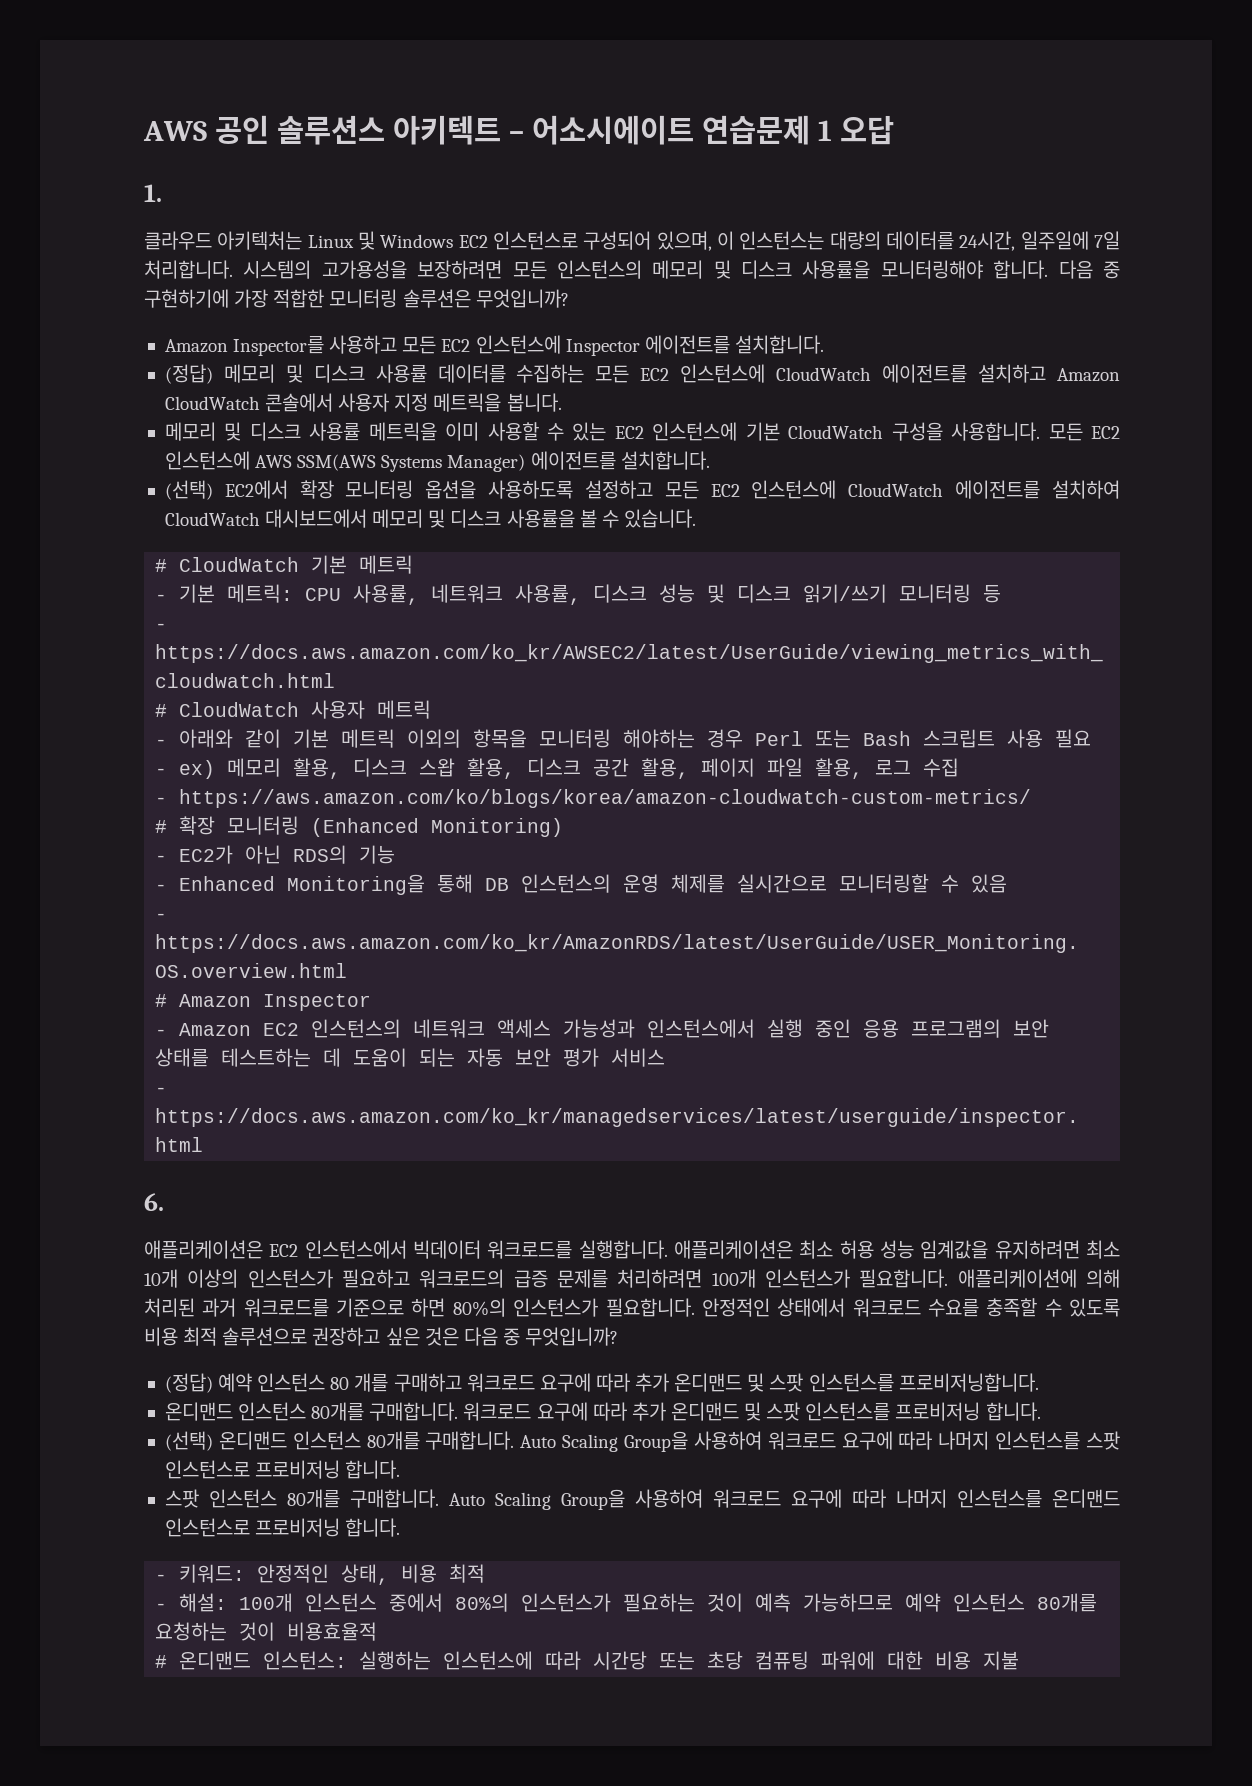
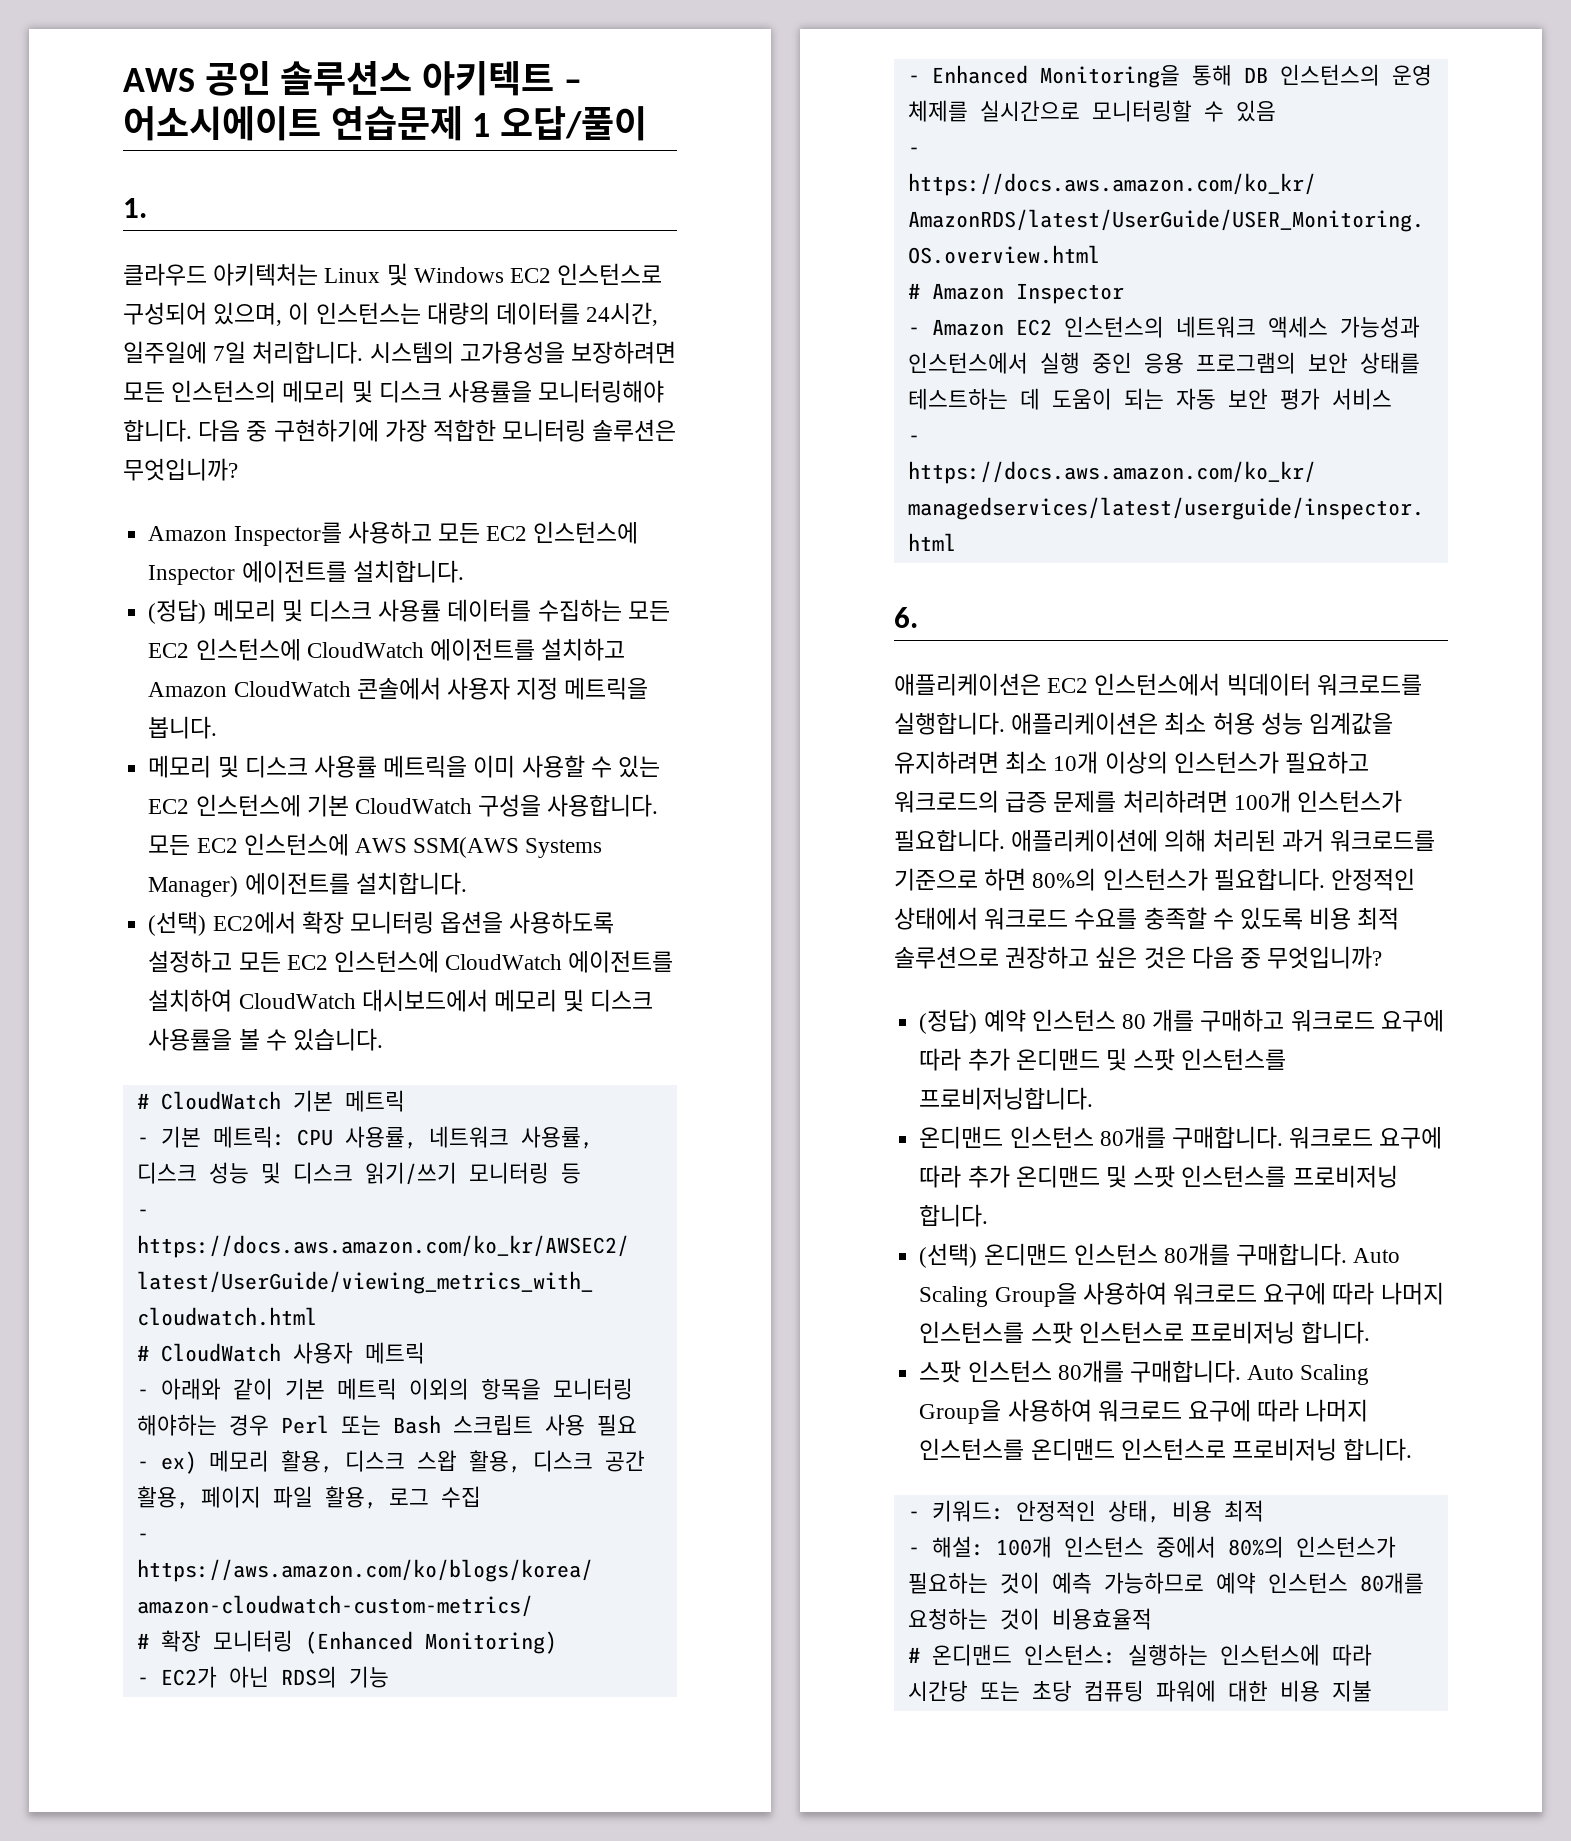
[839,115,894,145] 오답 -> [500,106,648,141] 오답/풀이

